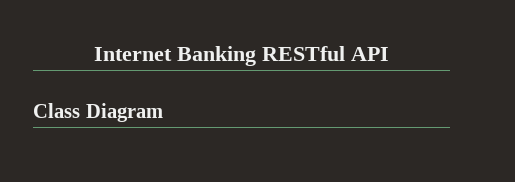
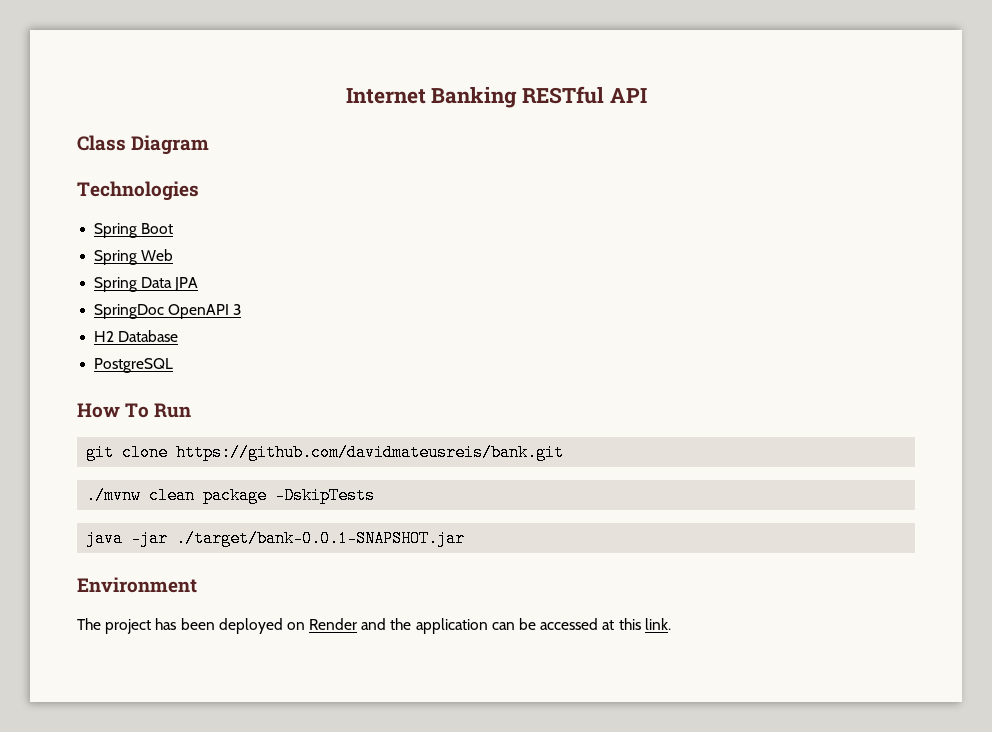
(163, 112) none -> [77,181,199,201] [94,223,174,238] [94,249,174,265] [94,277,199,292] [94,304,242,319] [94,330,179,342] [94,358,174,373] [77,403,192,418] [86,444,565,461] [86,487,376,504] [86,530,466,547] [77,577,197,593] [77,618,671,634] // Technologies // Spring Boot // Spring Web // Spring Data JPA // SpringDoc OpenAPI 3 // H2 Database // PostgreSQL // How To Run // git clone https://github.com/davidmateusreis/bank.git // ./mvnw clean package -DskipTests // java -jar ./target/bank-0.0.1-SNAPSHOT.jar // Environment // The project has been deployed on Render and the application can be accessed at this link.

